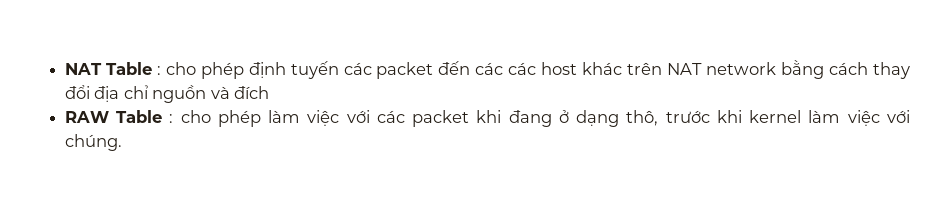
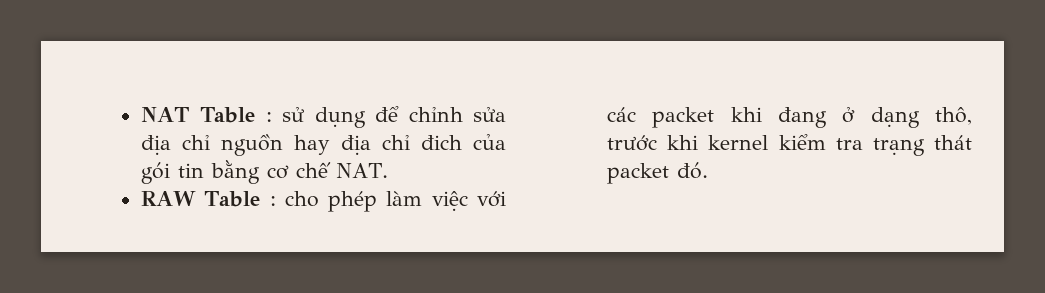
[165,60,911,79] [64,85,270,103] cho phép định tuyến các packet đến các các host khác trên NAT network bằng cách thay đổi địa chỉ nguồn và đích -> [282,106,506,128] [141,134,506,156] [141,160,389,184] sử dụng để chỉnh sửa địa chỉ nguồn hay địa chỉ đich của gói tin bằng cơ chế NAT.
[808,110,911,126] [64,134,122,151] làm việc với chúng. -> [778,134,972,156] [607,162,709,184] kiểm tra trạng thát packet đó.

